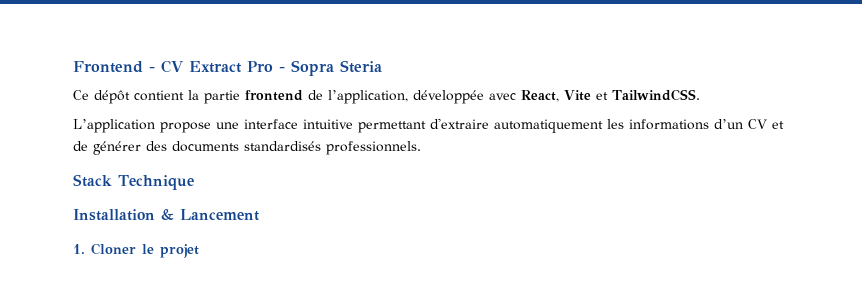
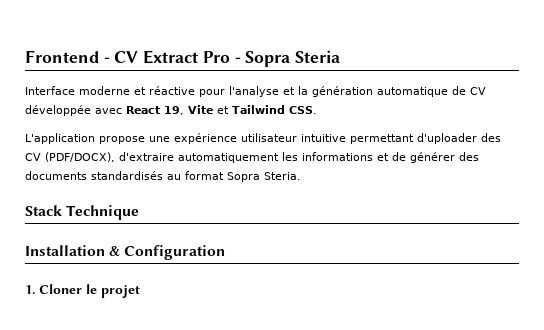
[73,89,700,104] [73,119,426,133] Ce dépôt contient la partie frontend de l’application, développée avec React, Vite et TailwindCSS. // L’application propose une interface intuitive permettant -> [25,86,486,97] [25,105,317,116] [25,133,501,144] [25,152,115,162] Interface moderne et réactive pour l'analyse et la génération automatique de CV développée avec React 19, Vite et Tailwind CSS. // L'application propose une expérience utilisateur intuitive permettant d'uploader des CV (PDF/DOCX),
[714,119,767,129] d’un CV -> (373, 156) none
[326,141,421,155] professionnels. -> [167,171,301,182] au format Sopra Steria.
[180,209,259,221] Lancement -> [124,245,226,260] Configuration

